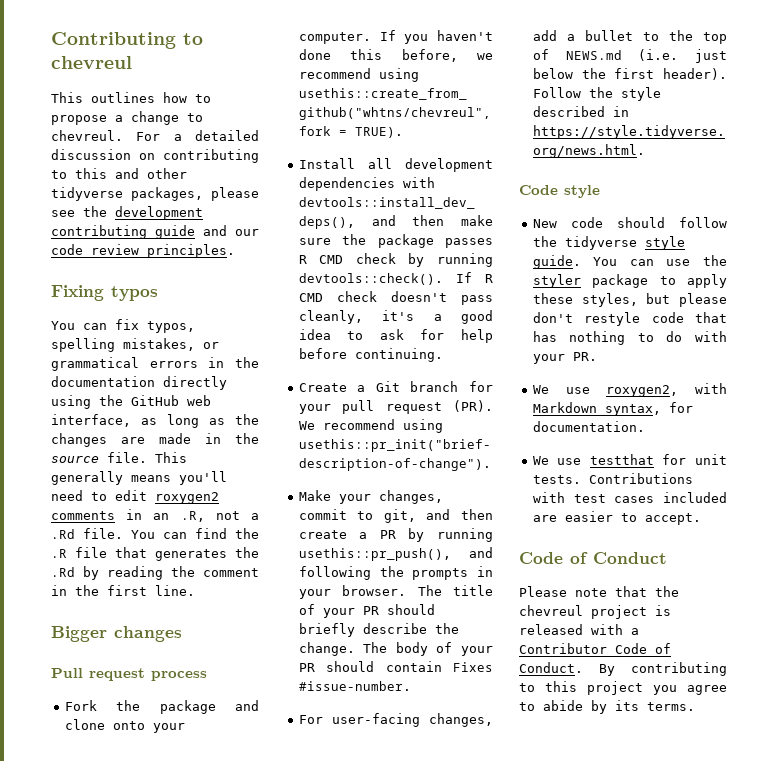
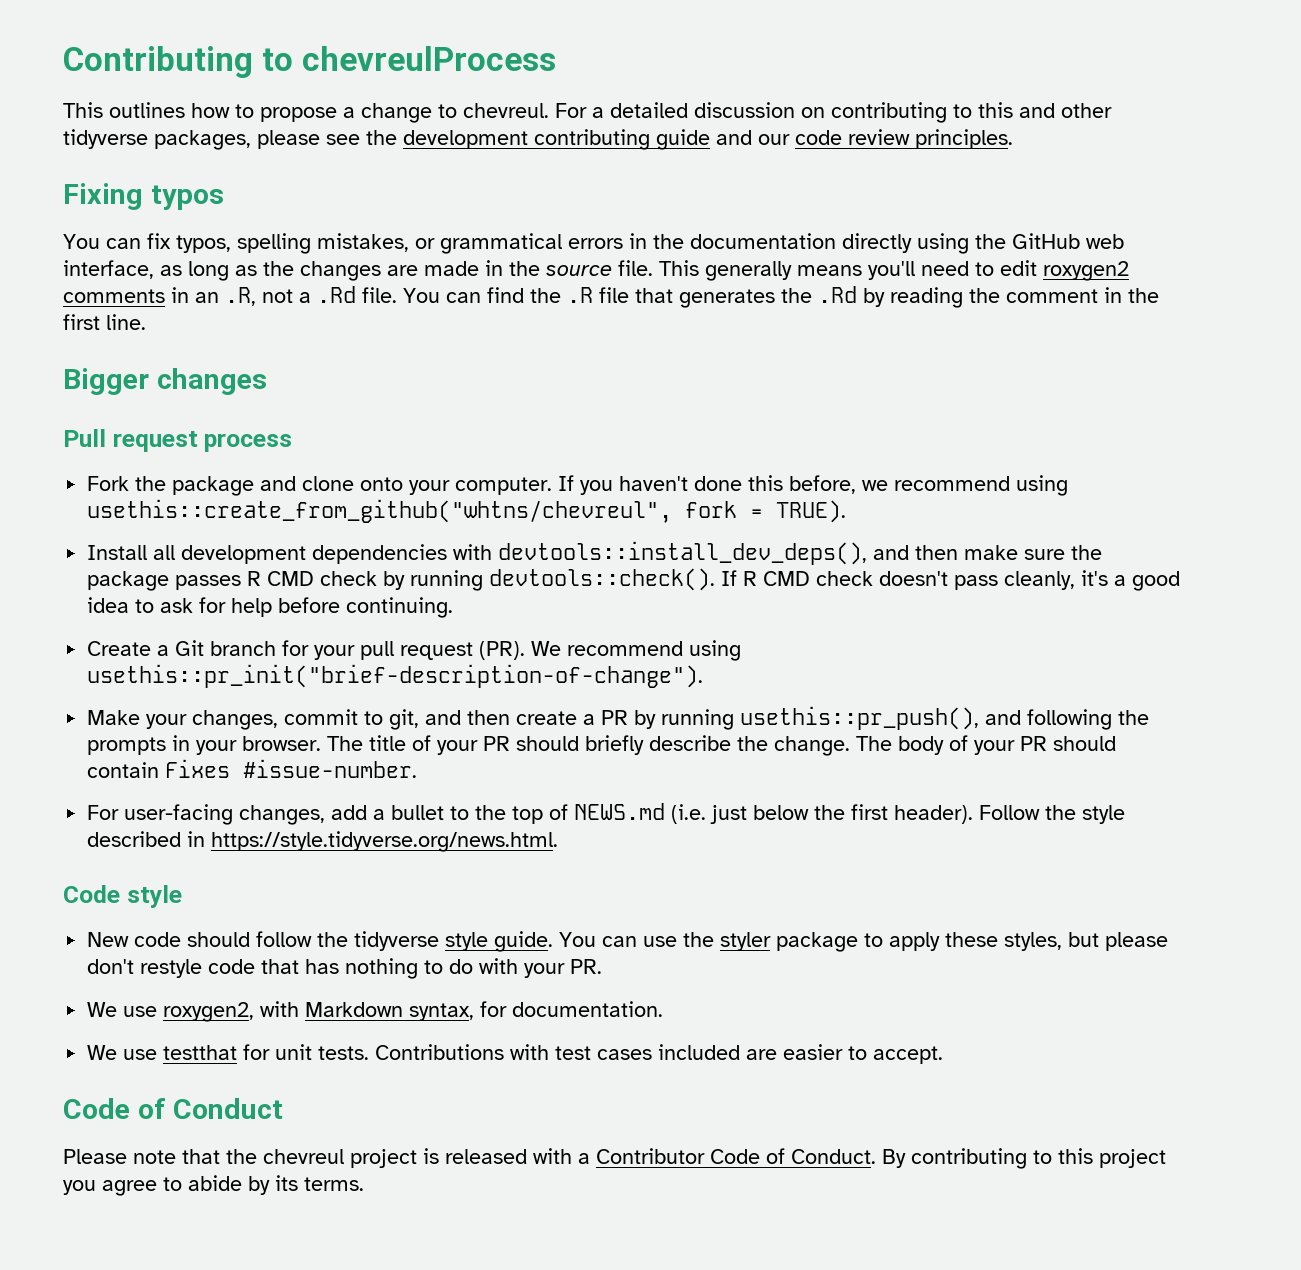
[51,56,132,69] chevreul -> [301,46,556,71] chevreulProcess

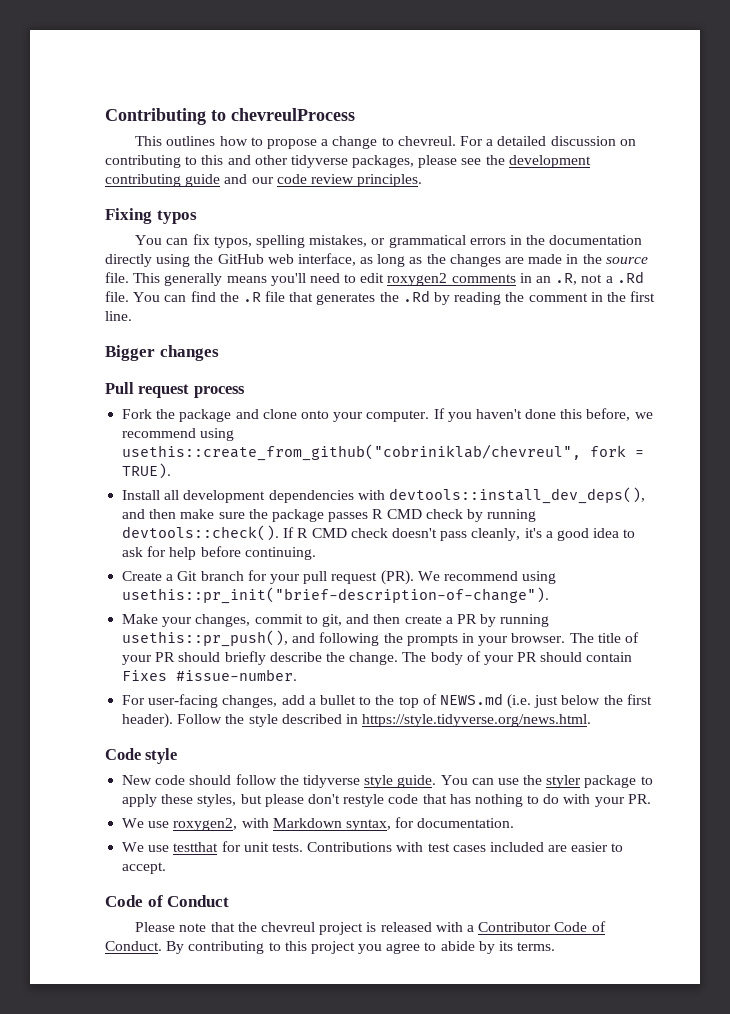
[87,499,673,523] usethis::create_from_github("whtns/chevreul", -> [122,444,582,461] usethis::create_from_github("cobriniklab/chevreul",

